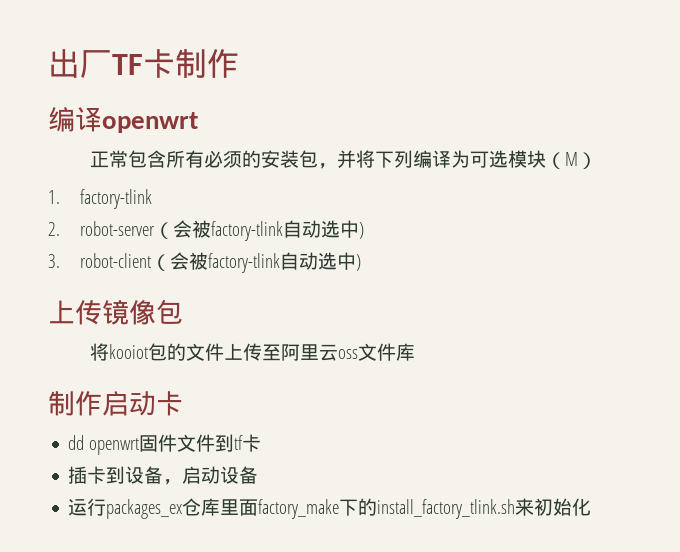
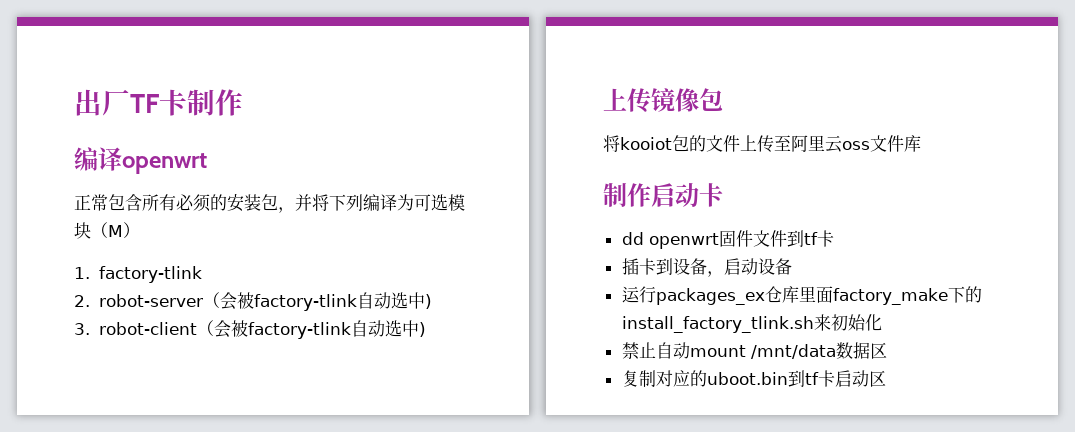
(592, 507) none -> [621,342,887,360] [621,370,886,387] // 禁止自动mount /mnt/data数据区 // 复制对应的uboot.bin到tf卡启动区

